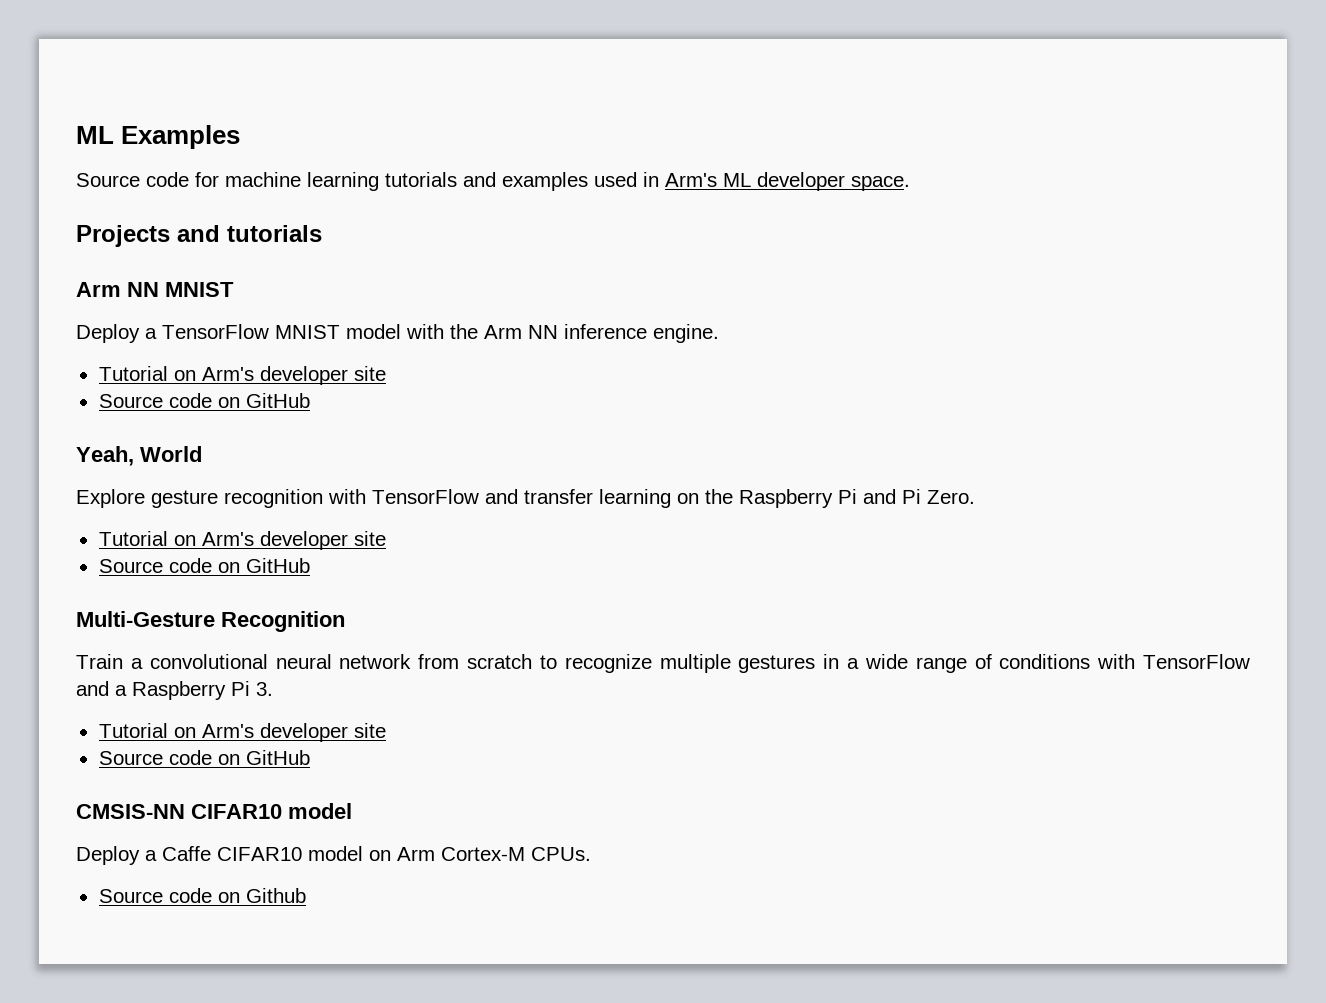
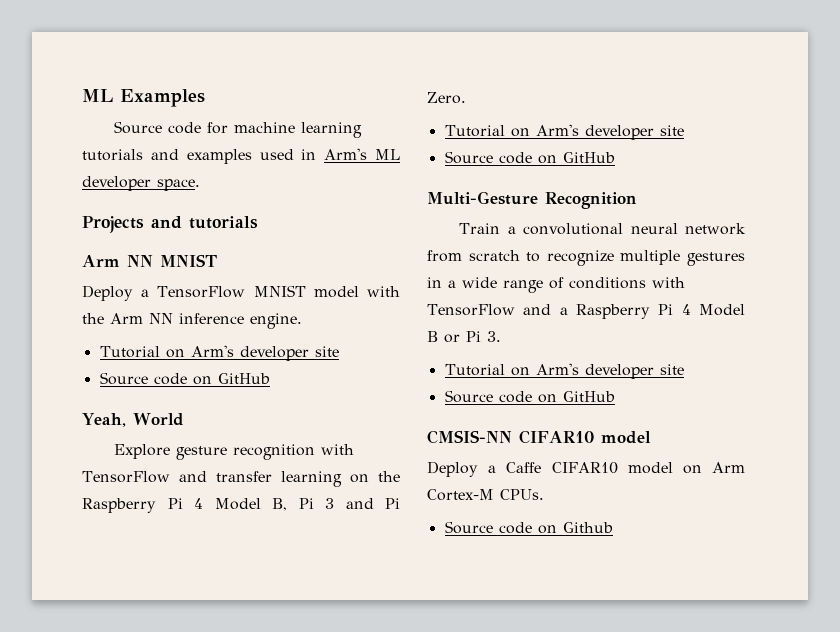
(857, 496) none -> [194,498,334,511] 4 Model B, Pi 3
(250, 688) none -> [681,304,745,316] [427,331,481,343] 4 Model B or Pi

